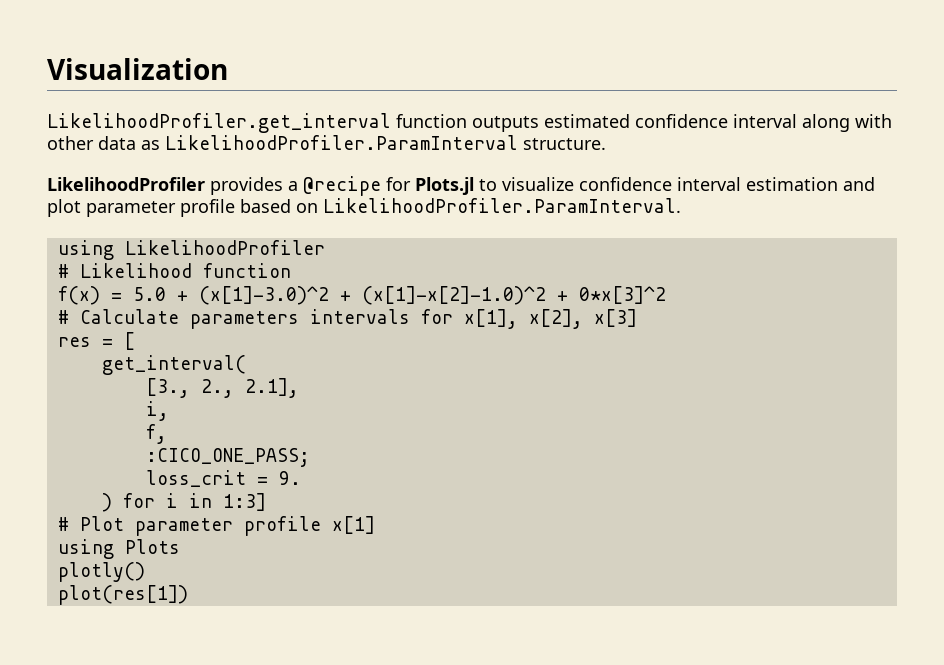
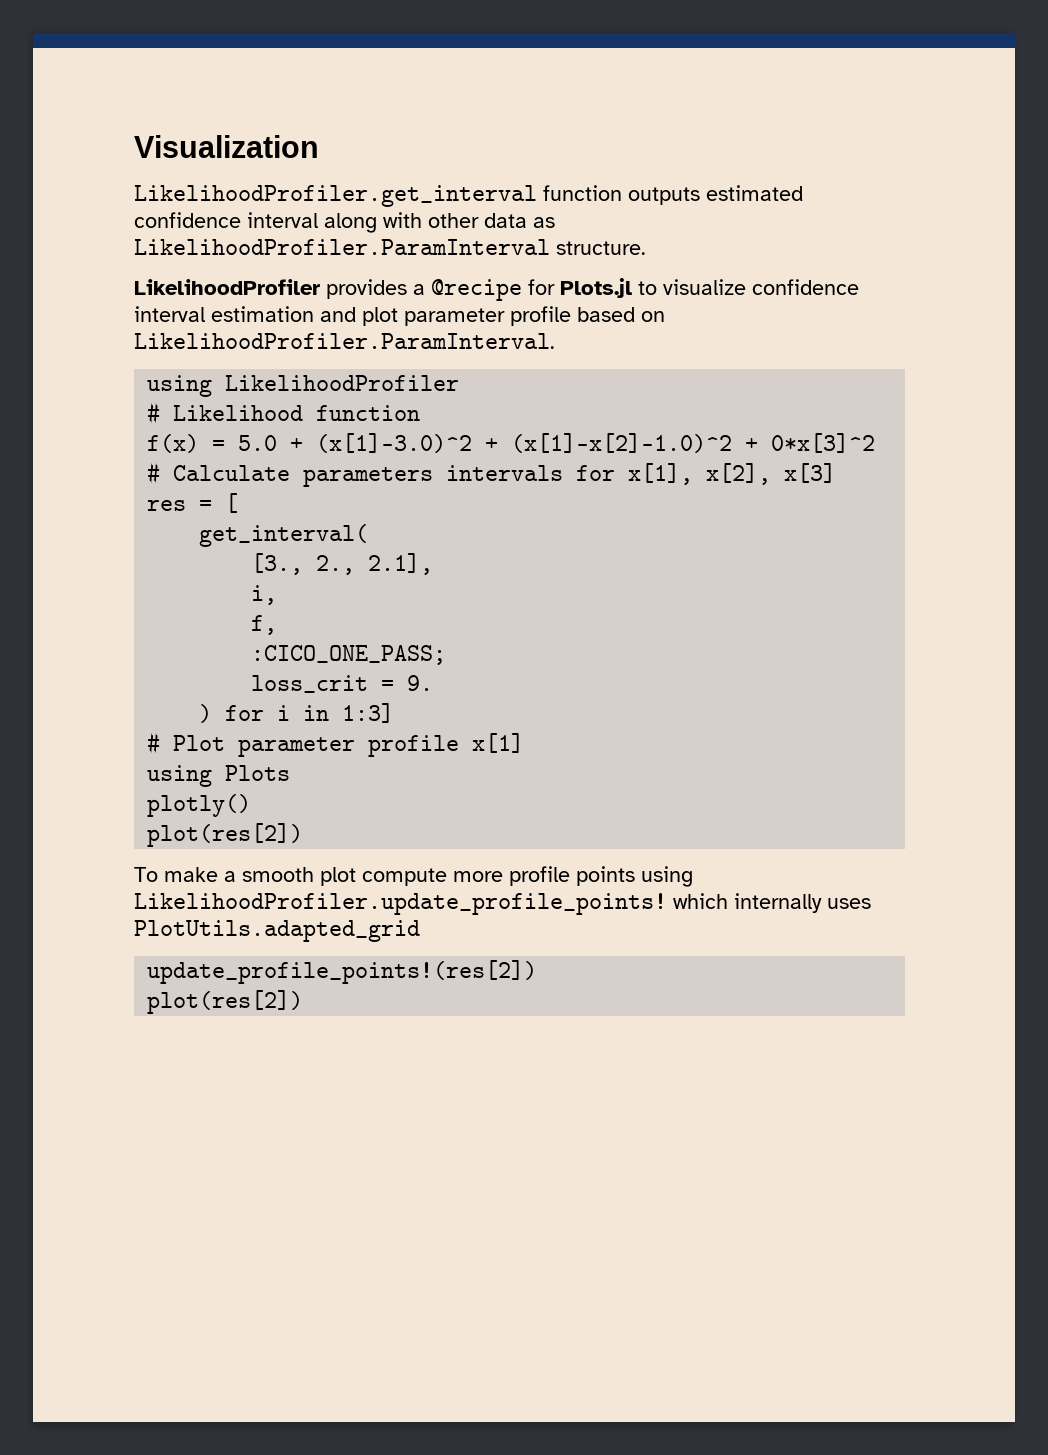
[57,585,188,605] plot(res[1]) -> [147,823,304,847] [134,866,693,887] [134,893,871,915] [134,920,420,942] [147,960,538,984] [147,990,304,1014] plot(res[2]) // To make a smooth plot compute more profile points using LikelihoodProfiler.update_profile_points! which internally uses PlotUtils.adapted_grid // update_profile_points!(res[2]) // plot(res[2])

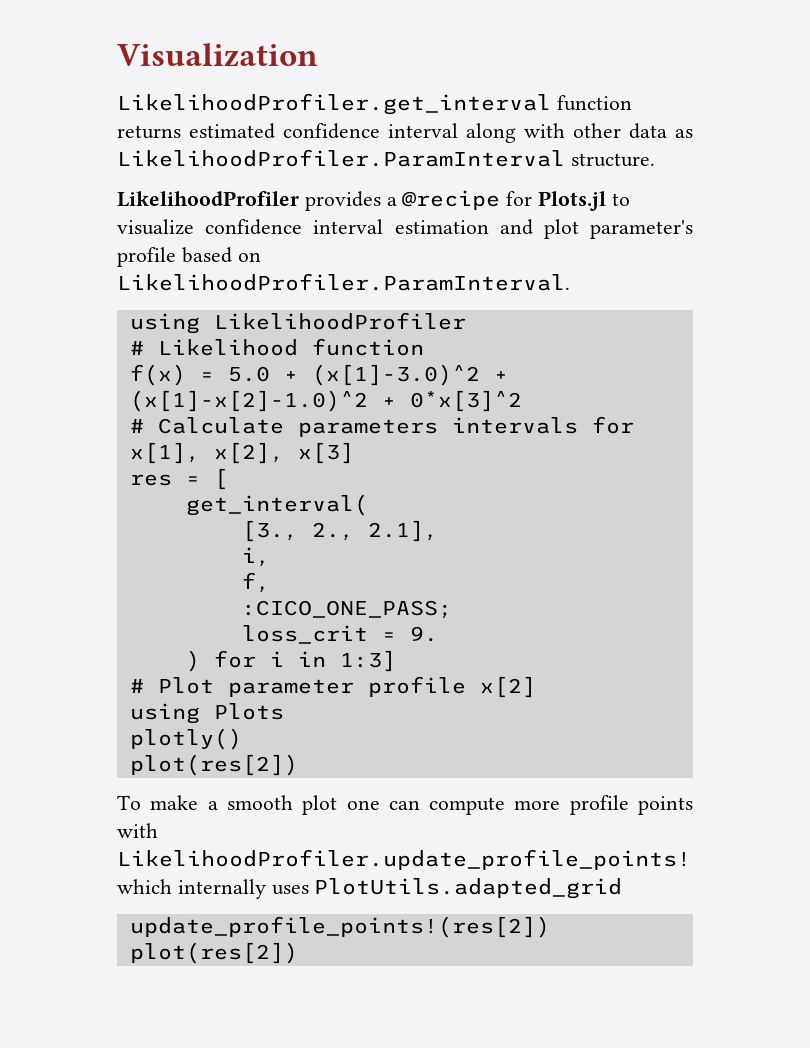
[628,187,700,205] outputs -> [117,125,181,139] returns
[404,308,505,326] parameter -> [590,220,693,239] parameter's
[472,733,525,753] x[1] -> [479,676,536,698] x[2]
(356, 876) none -> [346,800,420,810] one can
[641,866,693,887] using -> [117,823,158,838] with

